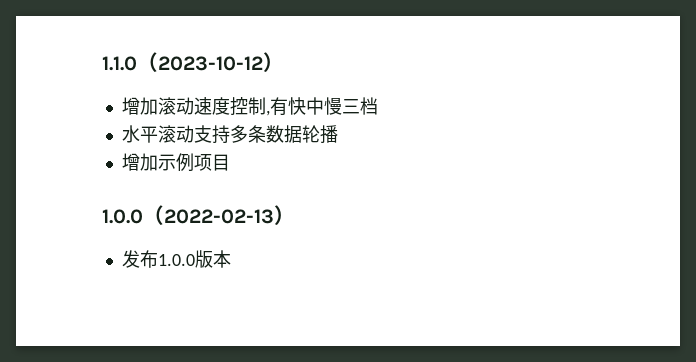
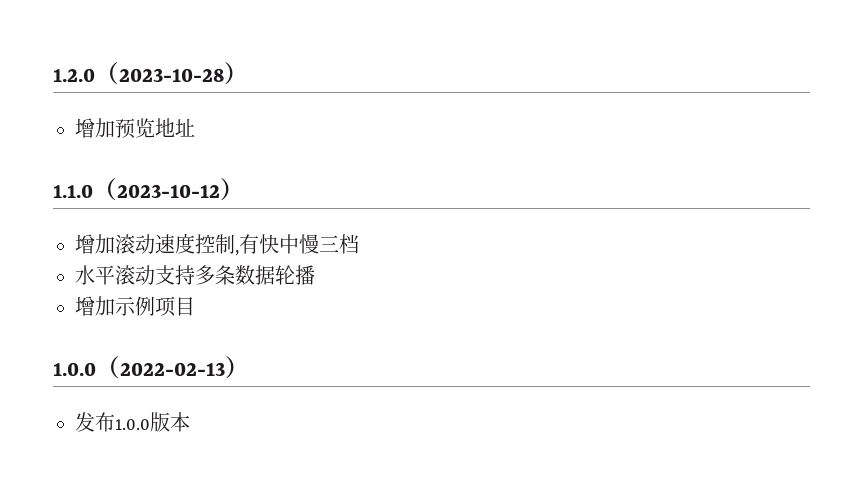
(102, 63) none -> [53,62,248,85] [75,118,195,139] 1.2.0（2023-10-28） // 增加预览地址 //

